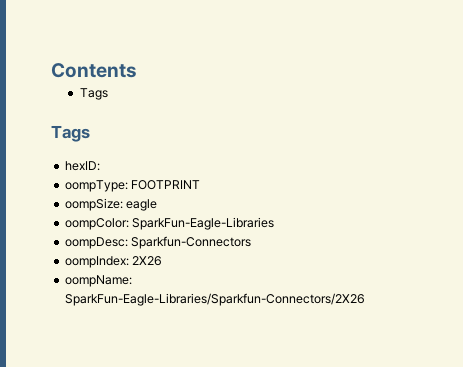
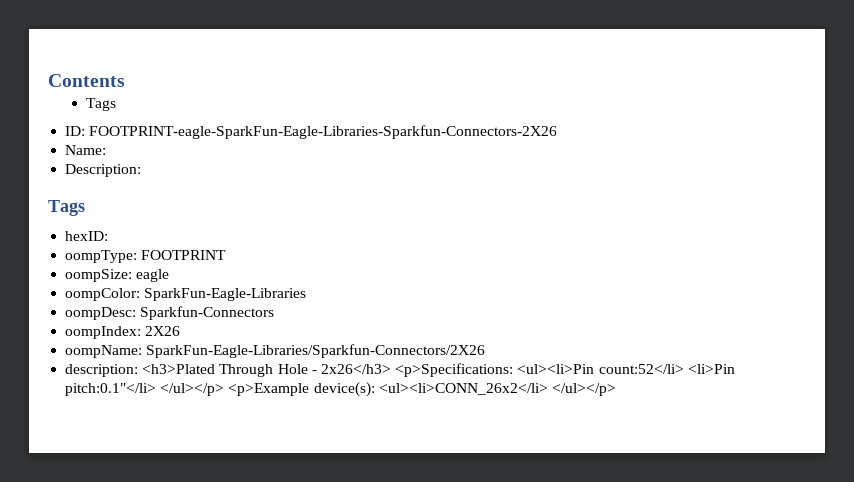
(108, 94) none -> [65,125,558,139] [65,145,107,155] [65,164,142,177] // ID: FOOTPRINT-eagle-SparkFun-Eagle-Libraries-Sparkfun-Connectors-2X26 // Name: // Description:
(365, 299) none -> [65,363,735,377] [65,382,616,397] // description: <h3>Plated Through Hole - 2x26</h3> <p>Specifications: <ul><li>Pin count:52</li> <li>Pin pitch:0.1"</li> </ul></p> <p>Example device(s): <ul><li>CONN_26x2</li> </ul></p>

